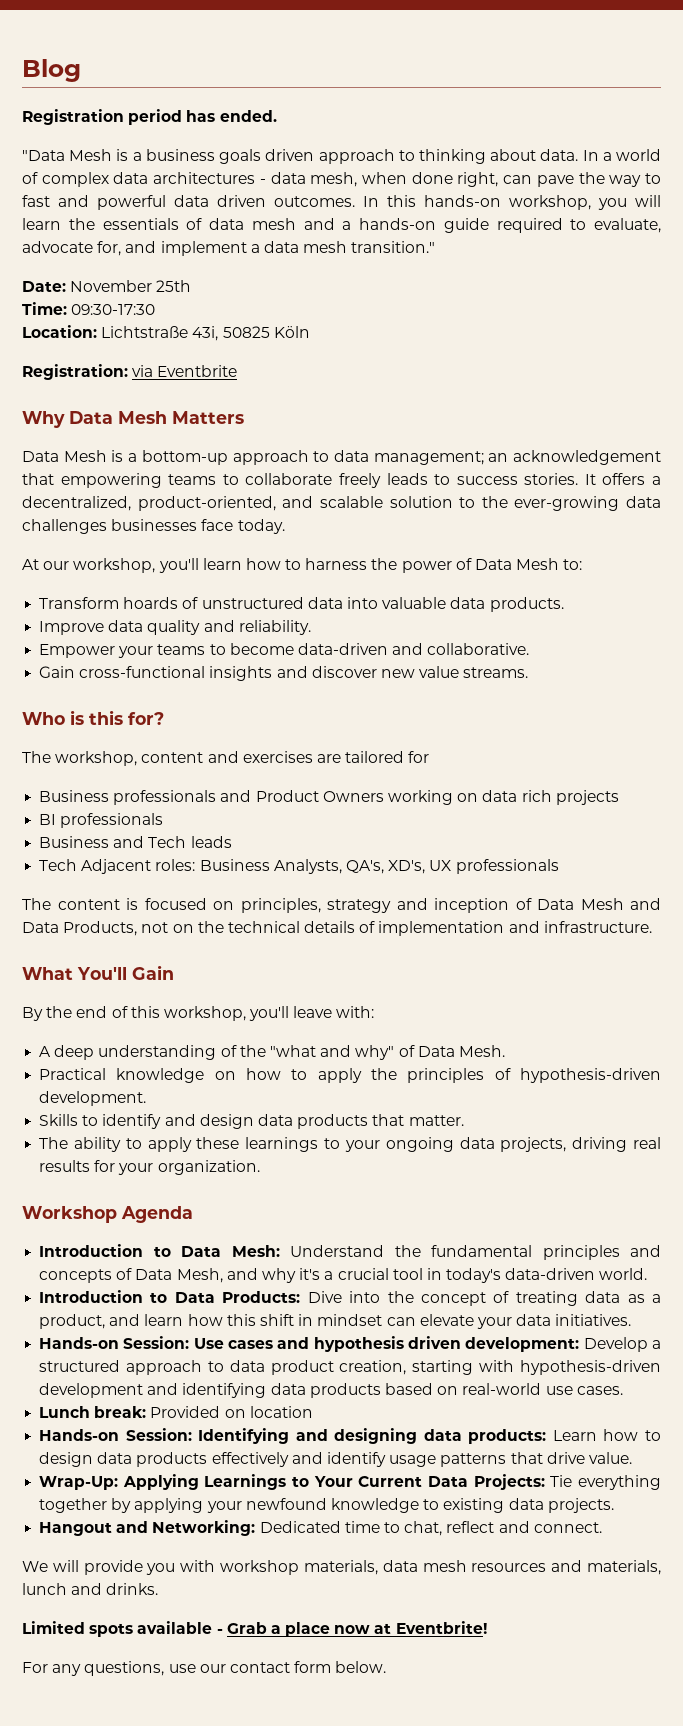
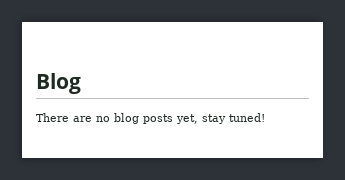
[22,109,277,125] [22,149,661,164] [22,172,661,187] [22,195,661,210] [22,218,661,233] [22,241,436,256] [22,280,192,292] [22,302,156,315] [22,325,310,341] [22,364,238,380] [22,411,244,428] [22,450,661,465] [22,473,662,488] [22,496,661,511] [22,519,285,534] [22,558,583,573] [39,597,564,612] [39,620,311,635] [39,643,530,658] [39,666,529,681] [22,710,164,725] [22,751,430,766] [39,790,619,805] [39,813,164,828] [39,836,232,848] [39,859,559,874] [22,898,661,913] [22,921,652,936] [22,965,174,980] [22,1006,375,1021] [39,1045,505,1060] [39,1068,661,1083] [39,1091,147,1106] [39,1114,464,1129] [39,1137,661,1152] [39,1160,260,1175] [22,1206,193,1223] [39,1244,661,1260] [39,1268,648,1283] [39,1290,662,1306] [39,1314,632,1329] [39,1336,661,1352] [39,1360,661,1375] [39,1383,623,1398] [39,1406,313,1418] [39,1428,661,1444] [39,1452,632,1467] [39,1474,661,1490] [39,1498,614,1513] [39,1520,602,1536] [22,1560,661,1575] [22,1583,159,1595] [22,1621,487,1637] [22,1661,387,1676] Registration period has ended. // "Data Mesh is a business goals driven approach to thinking about data. In a world of complex data architectures - data mesh, when done right, can pave the way to fast and powerful data driven outcomes. In this hands-on workshop, you will learn the essentials of data mesh and a hands-on guide required to evaluate, advocate for, and implement a data mesh transition." // Date: November 25th // Time: 09:30-17:30 // Location: Lichtstraße 43i, 50825 Köln // Registration: via Eventbrite // Why Data Mesh Matters // Data Mesh is a bottom-up approach to data management; an acknowledgement that empowering teams to collaborate freely leads to success stories. It offers a decentralized, product-oriented, and scalable solution to the ever-growing data challenges businesses face today. // At our workshop, you'll learn how to harness the power of Data Mesh to: // Transform hoards of unstructured data into valuable data products. // Improve data quality and reliability. // Empower your teams to become data-driven and collaborative. // Gain cross-functional insights and discover new value streams. // Who is this for? // The workshop, content and exercises are tailored for // Business professionals and Product Owners working on data rich projects // BI professionals // Business and Tech leads // Tech Adjacent roles: Business Analysts, QA's, XD's, UX professionals // The content is focused on principles, strategy and inception of Data Mesh and Data Products, not on the technical details of implementation and infrastructure. // What You'll Gain // By the end of this workshop, you'll leave with: // A deep understanding of the "what and why" of Data Mesh. // Practical knowledge on how to apply the principles of hypothesis-driven development. // Skills to identify and design data products that matter. // The ability to apply these learnings to your ongoing data projects, driving real results for your organization. // Workshop Agenda // Introduction to Data Mesh: Understand the fundamental principles and concepts of Data Mesh, and why it's a crucial tool in today's data-driven world. // Introduction to Data Products: Dive into the concept of treating data as a product, and learn how this shift in mindset can elevate your data initiatives. // Hands-on Session: Use cases and hypothesis driven development: Develop a structured approach to data product creation, starting with hypothesis-driven development and identifying data products based on real-world use cases. // Lunch break: Provided on location // Hands-on Session: Identifying and designing data products: Learn how to design data products effectively and identify usage patterns that drive value. // Wrap-Up: Applying Learnings to Your Current Data Projects: Tie everything together by applying your newfound knowledge to existing data projects. // Hangout and Networking: Dedicated time to chat, reflect and connect. // We will provide you with workshop materials, data mesh resources and materials, lunch and drinks. // Limited spots available - Grab a place now at Eventbrite! // For any questions, use our contact form below. -> [36,113,265,124] There are no blog posts yet, stay tuned!

